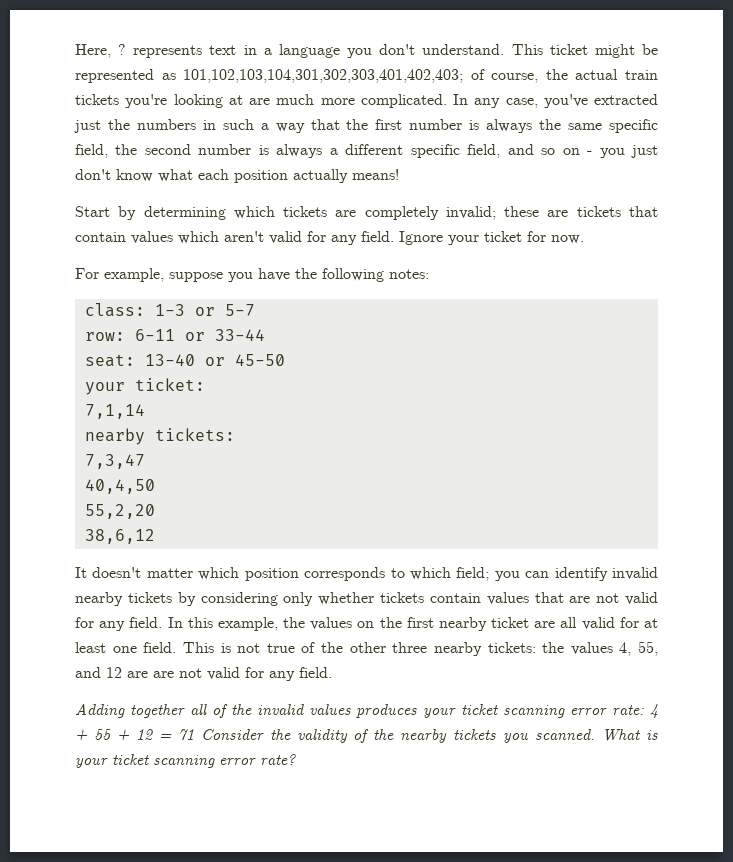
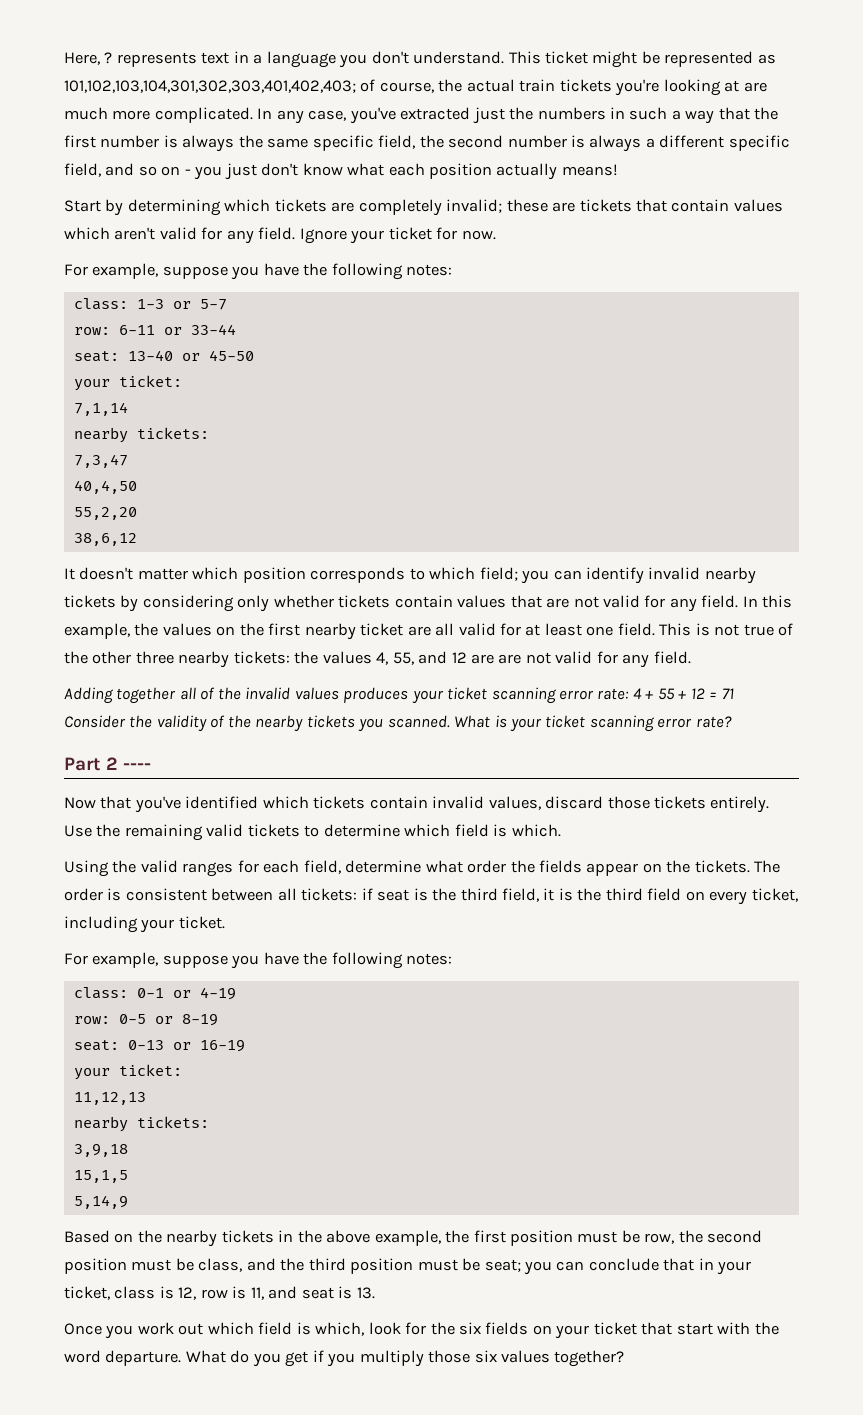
(296, 759) none -> [64,757,152,771] [64,796,770,813] [64,824,561,841] [64,860,781,877] [64,888,798,905] [64,916,225,933] [64,952,453,969] [73,987,236,1000] [73,1014,218,1026] [73,1040,245,1052] [73,1064,182,1080] [73,1092,146,1105] [73,1116,209,1132] [73,1144,128,1157] [73,1170,128,1183] [73,1195,128,1209] [64,1230,763,1247] [64,1258,752,1275] [64,1286,375,1300] [64,1322,779,1339] [64,1350,625,1367] // Part 2 ---- // Now that you've identified which tickets contain invalid values, discard those tickets entirely. Use the remaining valid tickets to determine which field is which. // Using the valid ranges for each field, determine what order the fields appear on the tickets. The order is consistent between all tickets: if seat is the third field, it is the third field on every ticket, including your ticket. // For example, suppose you have the following notes: // class: 0-1 or 4-19 // row: 0-5 or 8-19 // seat: 0-13 or 16-19 // your ticket: // 11,12,13 // nearby tickets: // 3,9,18 // 15,1,5 // 5,14,9 // Based on the nearby tickets in the above example, the first position must be row, the second position must be class, and the third position must be seat; you can conclude that in your ticket, class is 12, row is 11, and seat is 13. // Once you work out which field is which, look for the six fields on your ticket that start with the word departure. What do you get if you multiply those six values together?

